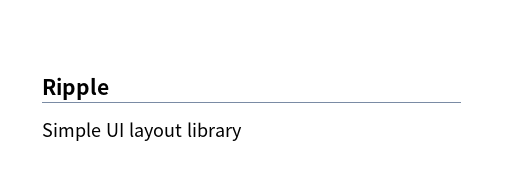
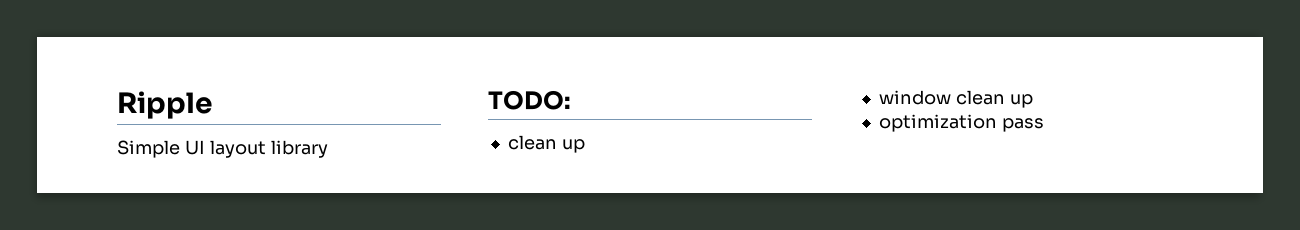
(242, 131) none -> [488,90,571,110] [507,135,585,153] [878,90,1033,108] [878,114,1044,132] // TODO: // clean up // window clean up // optimization pass

